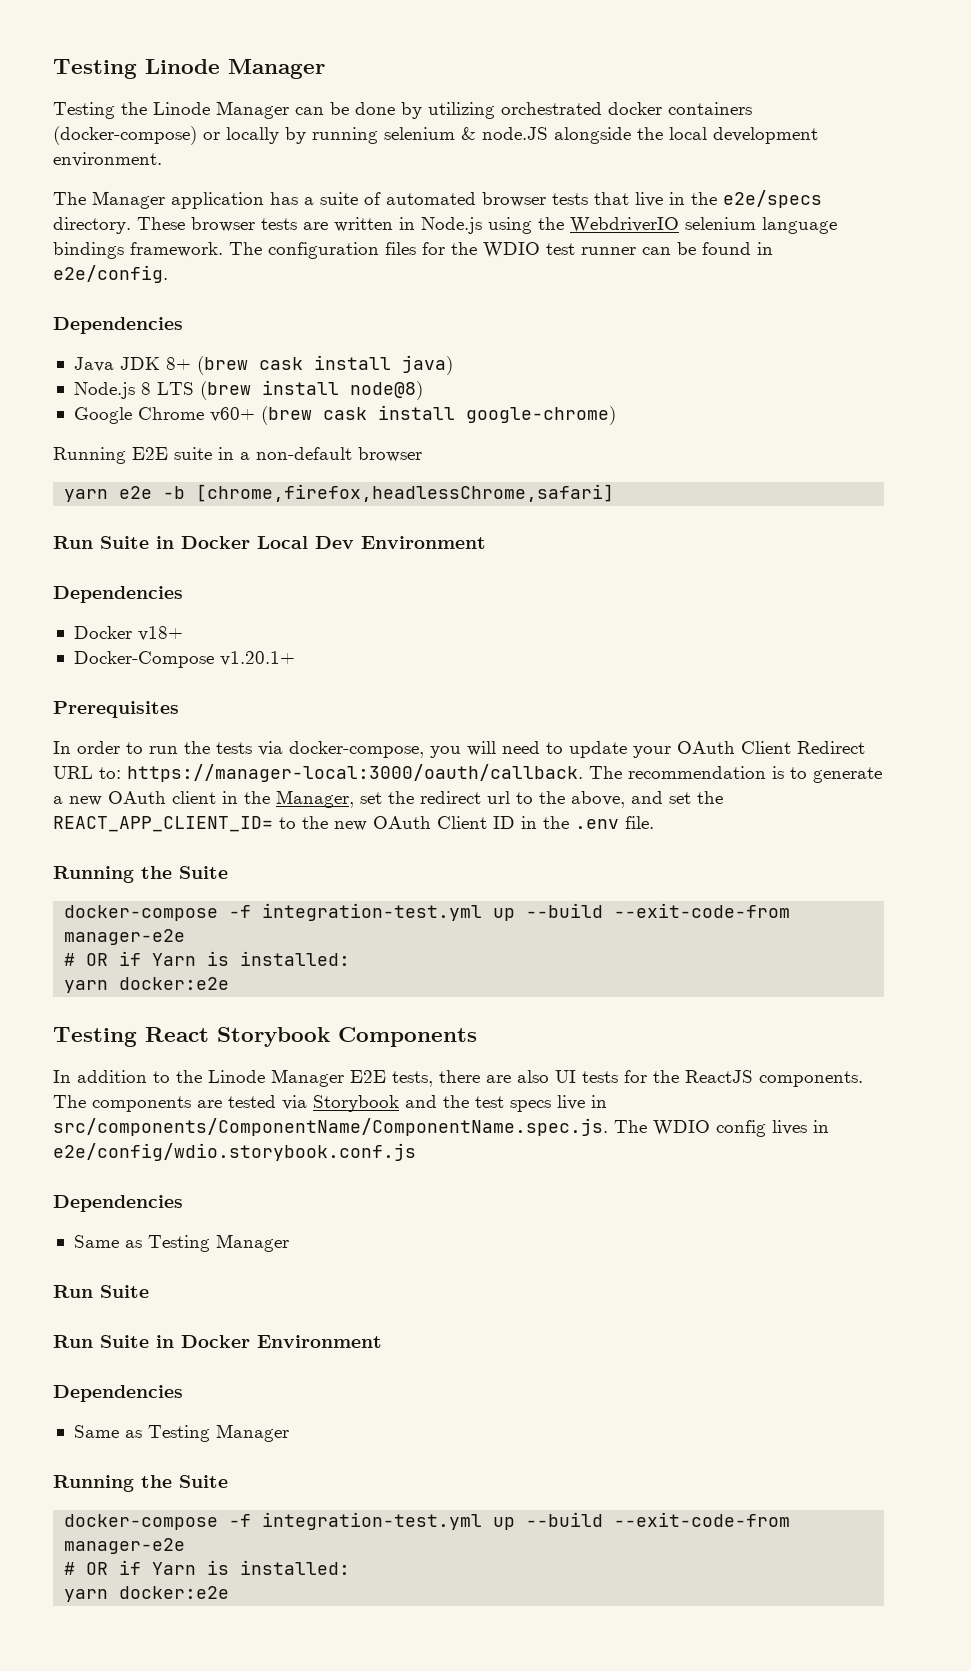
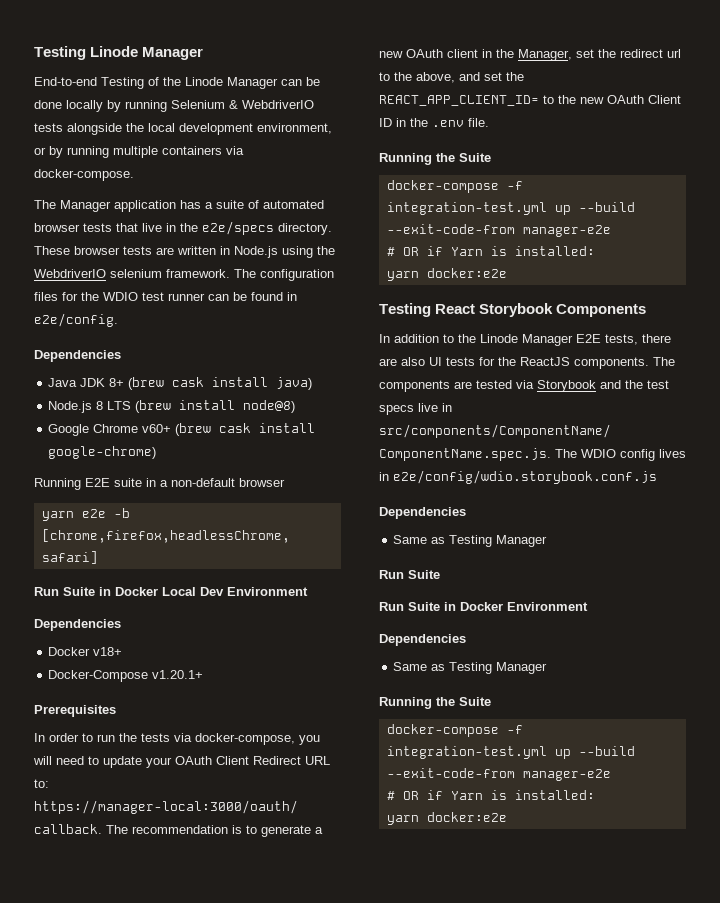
[53,102,115,119] Testing -> [34,77,159,89] End-to-end Testing of
[401,102,752,119] [53,126,818,145] [53,152,162,167] by utilizing orchestrated docker containers (docker-compose) or locally by running selenium & node.JS alongside the local development environment. -> [66,100,314,112] [34,123,332,135] [34,146,244,158] [34,169,134,181] locally by running Selenium & WebdriverIO tests alongside the local development environment, or by running multiple containers via docker-compose.
[762,217,837,234] [53,242,124,259] language bindings -> (162, 273) none

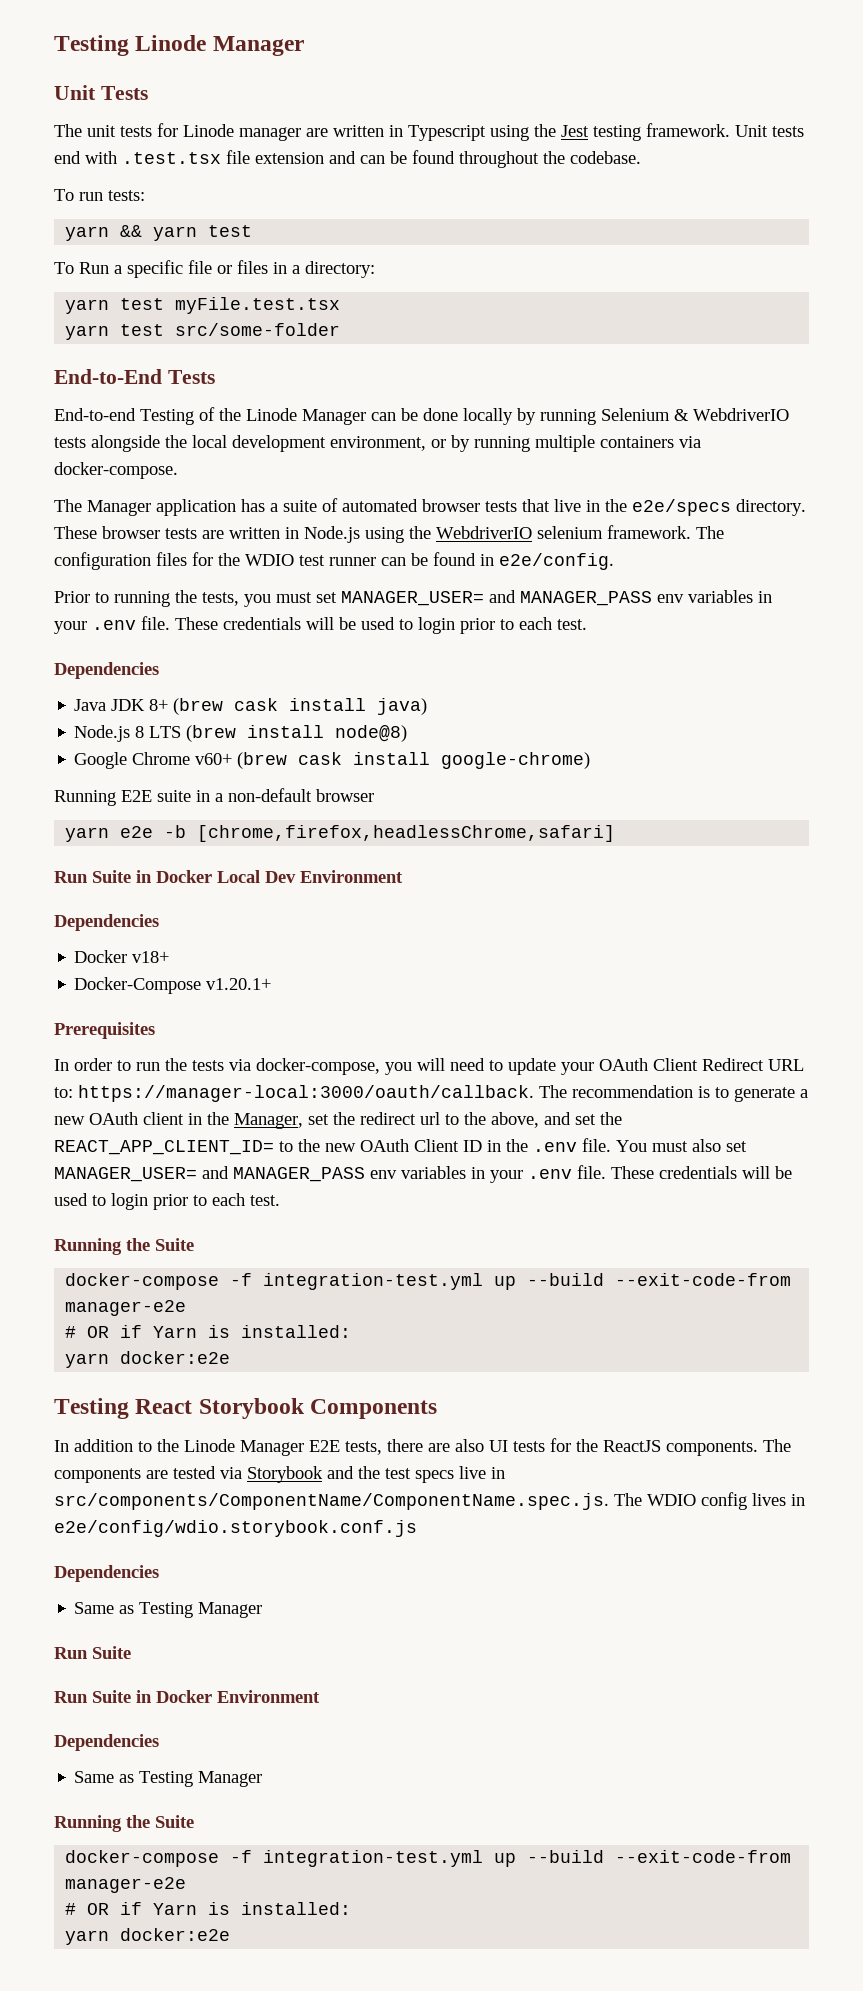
(204, 53) none -> [54,85,148,100] [54,123,804,141] [54,150,641,168] [54,189,145,201] [65,225,253,241] [54,260,375,278] [65,297,341,314] [65,323,341,340] [54,369,215,384] // Unit Tests // The unit tests for Linode manager are written in Typescript using the Jest testing framework. Unit tests end with .test.tsx file extension and can be found throughout the codebase. // To run tests: // yarn && yarn test // To Run a specific file or files in a directory: // yarn test myFile.test.tsx // yarn test src/some-folder // End-to-End Tests
(118, 320) none -> [54,590,772,607] [54,616,587,634] // Prior to running the tests, you must set MANAGER_USER= and MANAGER_PASS env variables in your .env file. These credentials will be used to login prior to each test.
(489, 122) none -> [616,1139,747,1152] [54,1165,792,1183] [54,1193,280,1210] You must also set MANAGER_USER= and MANAGER_PASS env variables in your .env file. These credentials will be used to login prior to each test.

